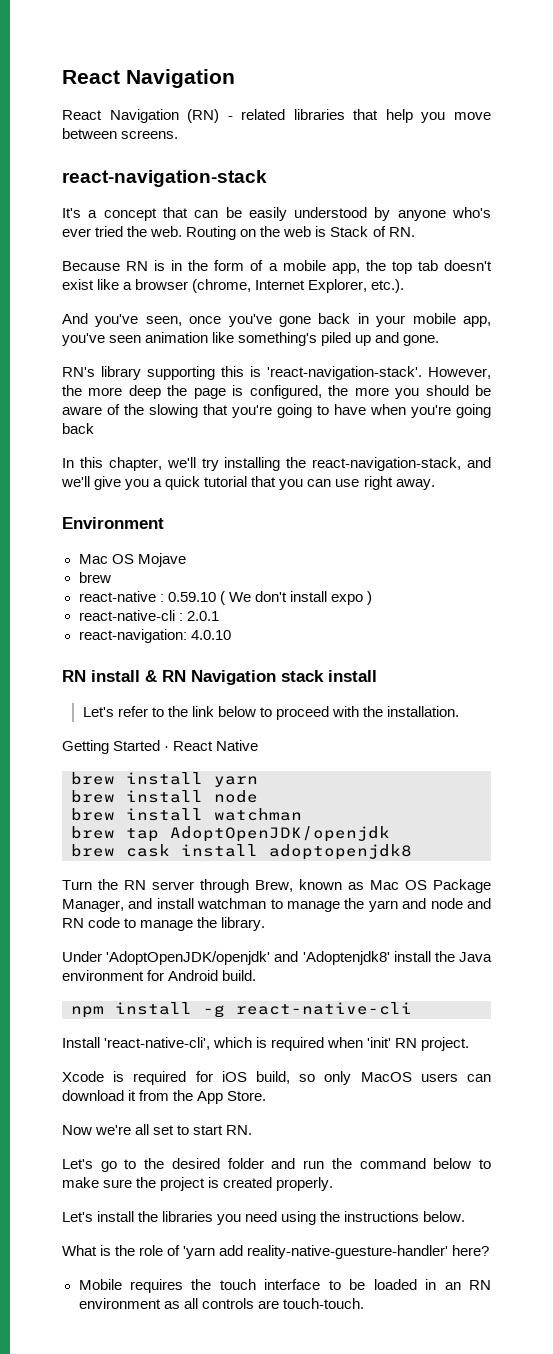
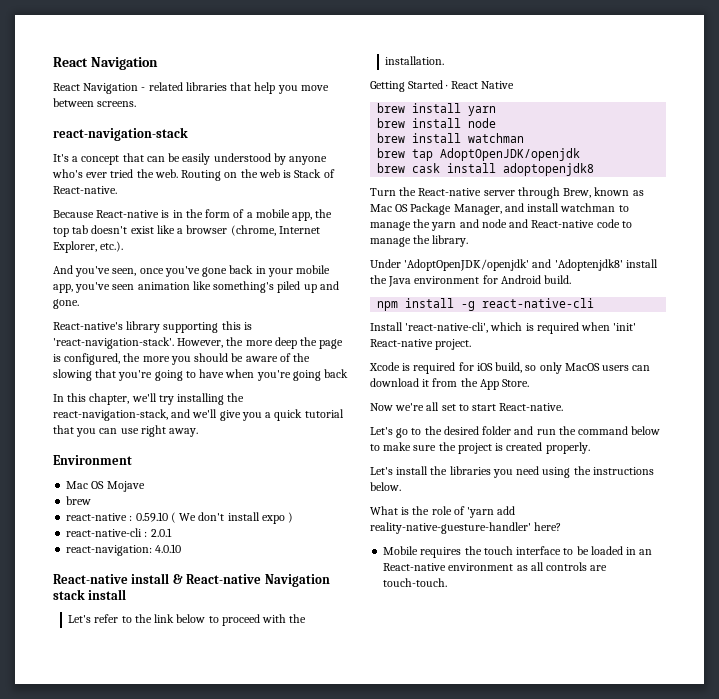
[187,109,220,123] (RN) -> (139, 88) none
[388,227,415,237] RN. -> [53,186,117,194] React-native.
[126,261,149,271] RN -> [96,210,160,218] React-native
[62,367,95,377] RN's -> [53,322,123,330] React-native's
[62,670,86,682] RN -> [53,574,128,584] React-native
[162,670,186,682] RN -> [186,574,262,584] React-native
[124,880,146,890] RN -> [418,188,482,196] React-native
[62,918,84,928] RN -> [531,220,595,228] React-native
[395,1038,418,1048] RN -> [370,339,433,347] React-native
[226,1125,253,1135] RN. -> [499,403,564,411] React-native.
[468,1280,491,1290] RN -> [383,563,447,571] React-native

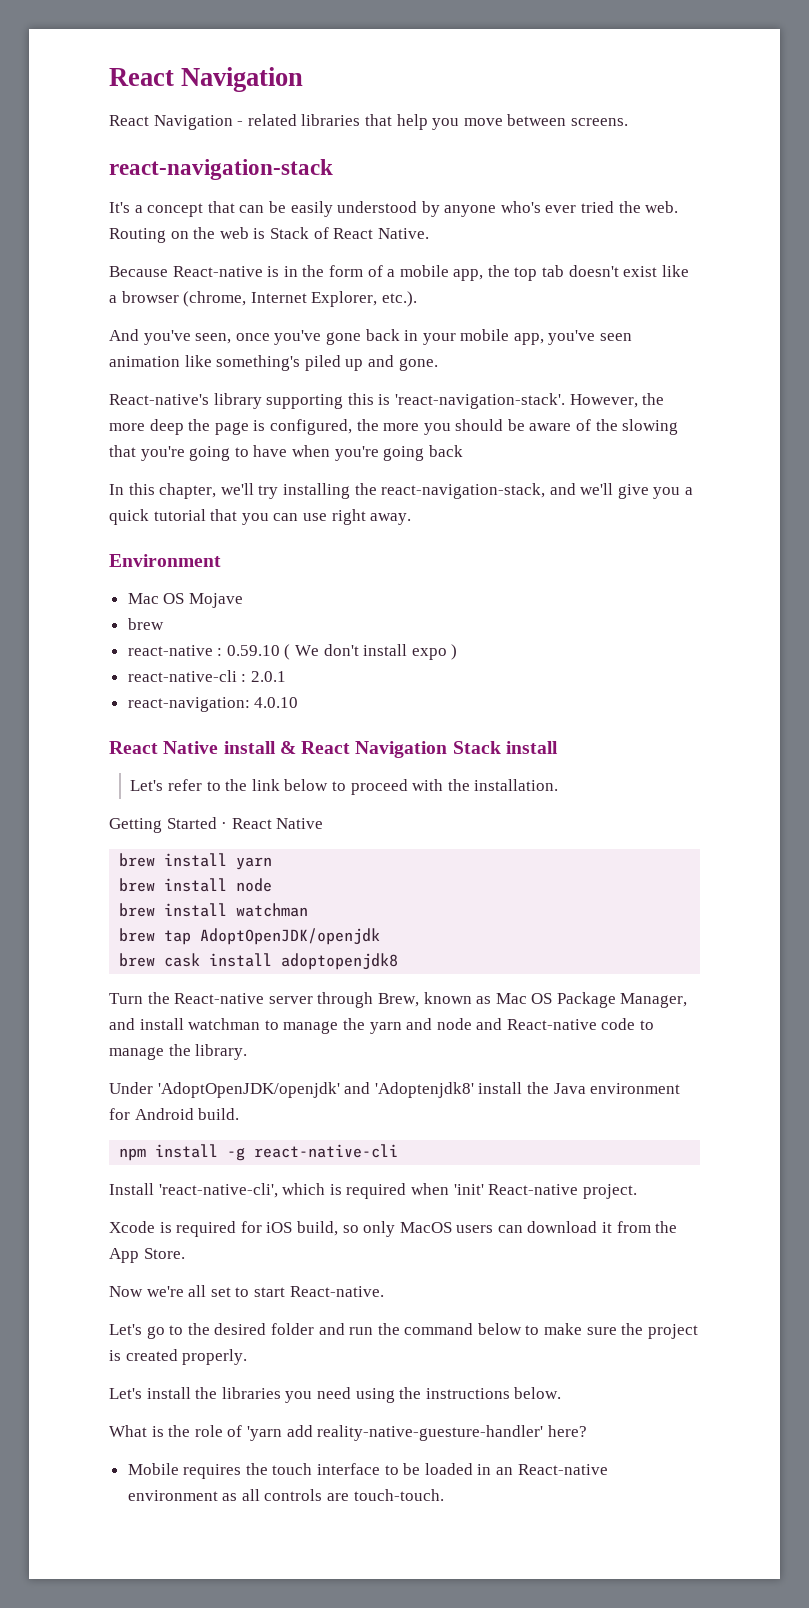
[53,186,117,194] React-native. -> [333,228,429,239] React Native.
[53,573,330,587] [53,589,85,600] React-native install & React-native Navigation stack -> [109,741,501,758] React Native install & React Navigation Stack

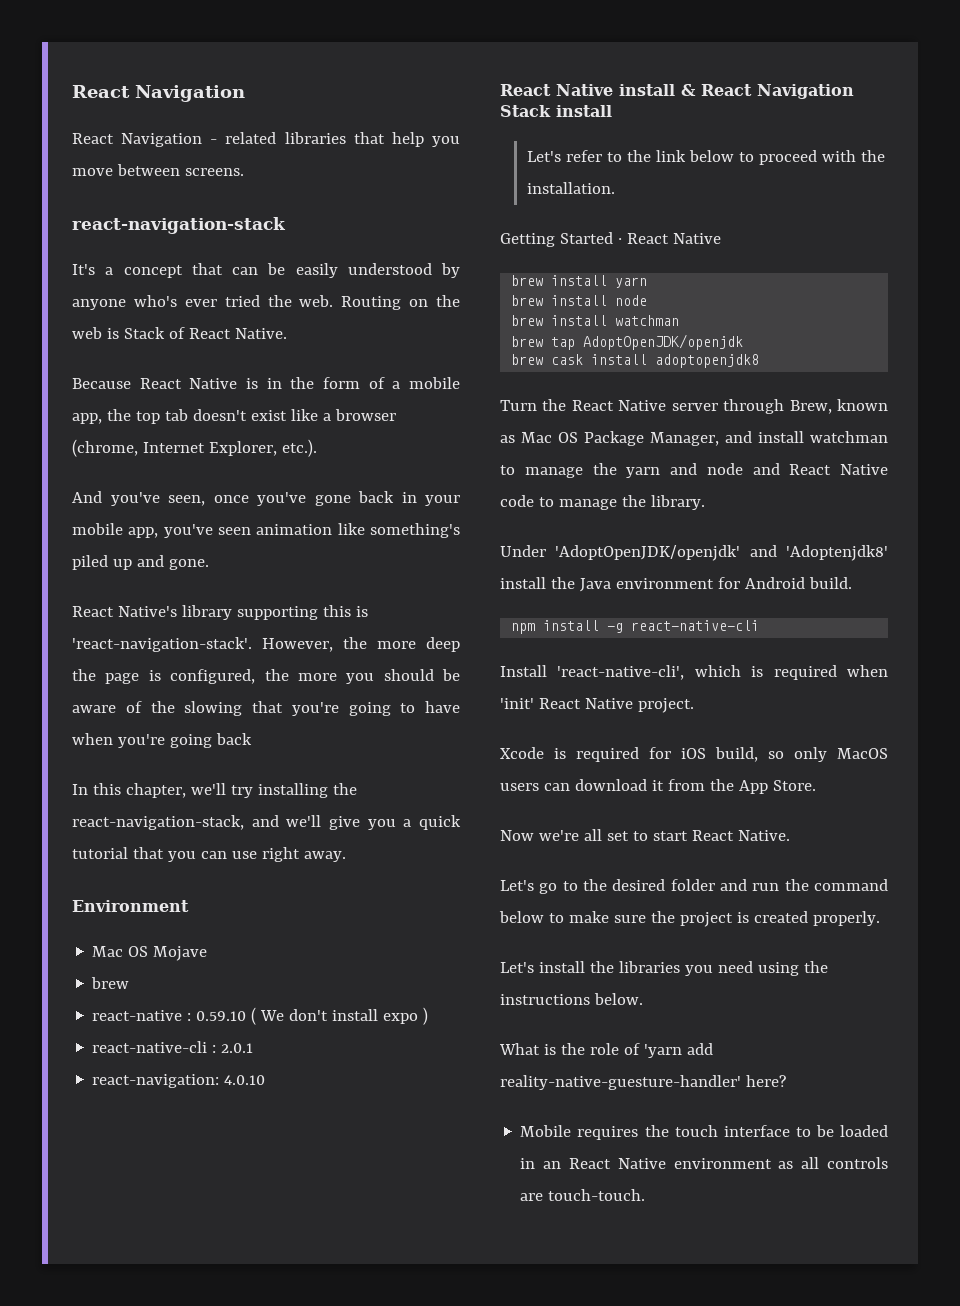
[172,266,263,277] React-native -> [139,378,238,389] React Native
[109,394,209,405] React-native's -> [72,606,177,617] React Native's
[174,993,265,1004] React-native -> [571,400,667,411] React Native
[506,1019,597,1030] React-native -> [789,464,888,475] React Native
[488,1184,579,1195] React-native -> [538,698,633,709] React Native
[289,1286,384,1297] React-native. -> [691,830,790,841] React Native.
[517,1464,608,1475] React-native -> [568,1158,666,1169] React Native

